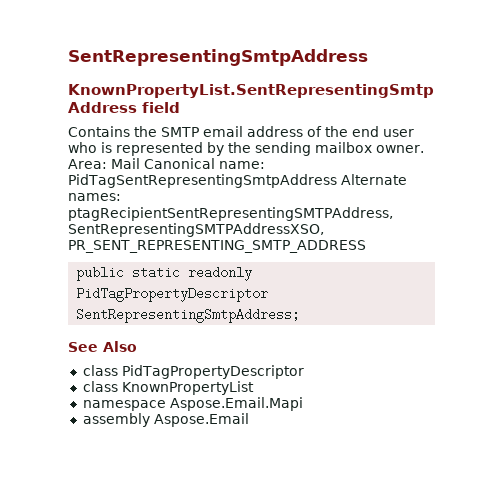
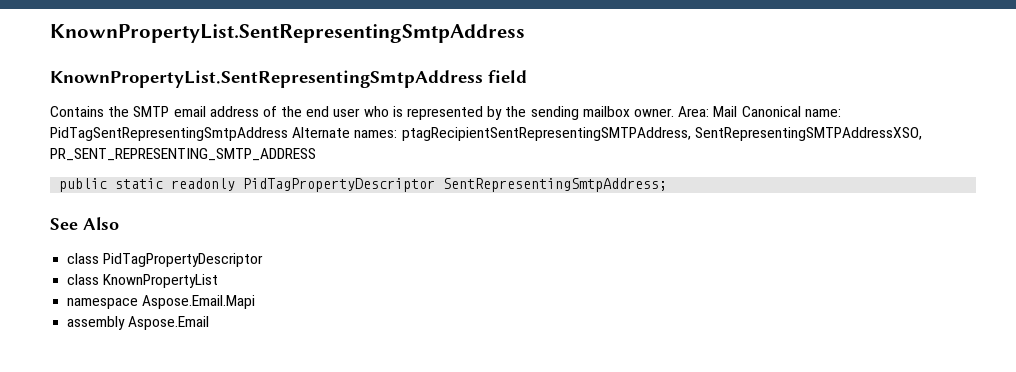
[68,49,368,66] SentRepresentingSmtpAddress -> [50,24,525,43] KnownPropertyList.SentRepresentingSmtpAddress

